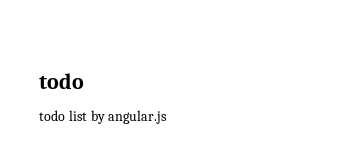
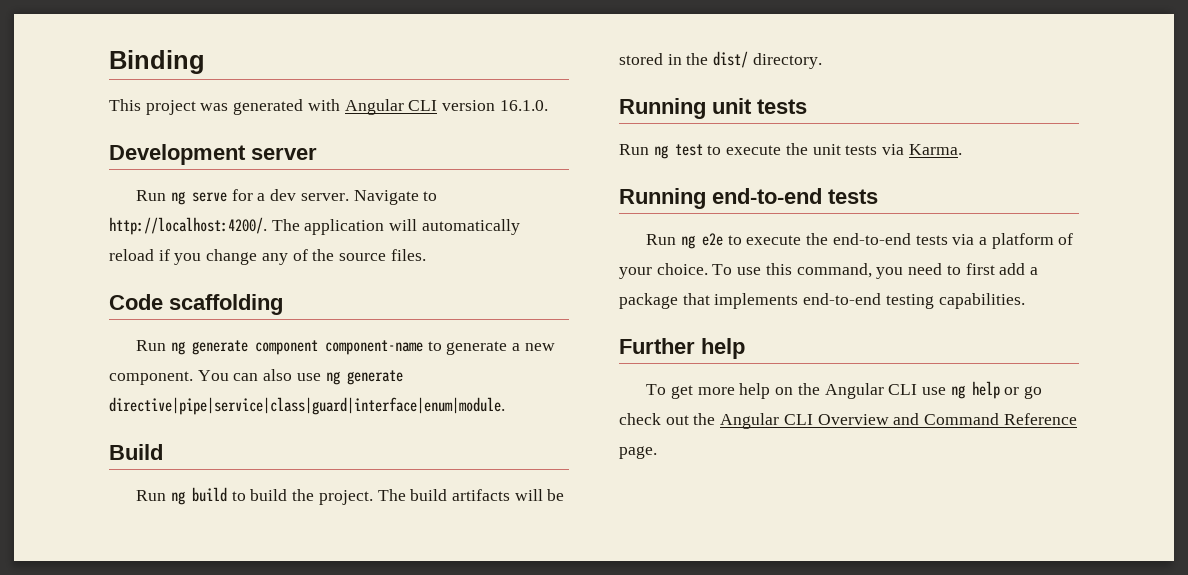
[39,73,84,89] [39,110,168,124] todo // todo list by angular.js -> [109,50,205,74] [109,99,548,115] [109,144,317,165] [136,189,438,205] [109,217,520,235] [109,249,426,265] [109,294,283,315] [136,340,555,355] [109,369,403,385] [109,397,505,415] [109,444,163,460] [136,487,565,505] [619,51,822,69] [619,98,807,119] [619,143,962,159] [619,188,878,209] [646,233,1074,249] [619,263,1038,279] [619,293,1025,309] [619,338,745,359] [646,381,1043,399] [619,413,1077,429] [619,446,657,459] Binding // This project was generated with Angular CLI version 16.1.0. // Development server // Run ng serve for a dev server. Navigate to http://localhost:4200/. The application will automatically reload if you change any of the source files. // Code scaffolding // Run ng generate component component-name to generate a new component. You can also use ng generate directive|pipe|service|class|guard|interface|enum|module. // Build // Run ng build to build the project. The build artifacts will be stored in the dist/ directory. // Running unit tests // Run ng test to execute the unit tests via Karma. // Running end-to-end tests // Run ng e2e to execute the end-to-end tests via a platform of your choice. To use this command, you need to first add a package that implements end-to-end testing capabilities. // Further help // To get more help on the Angular CLI use ng help or go check out the Angular CLI Overview and Command Reference page.

